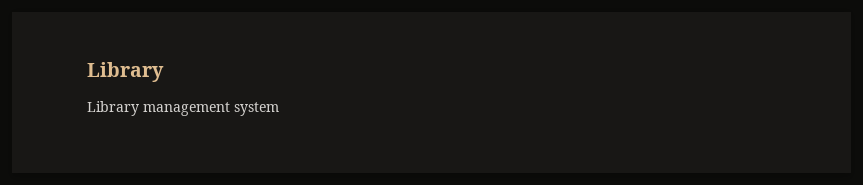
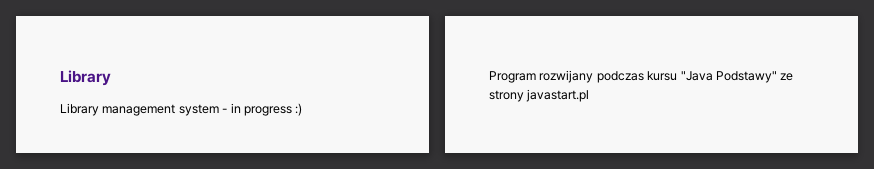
(279, 109) none -> [222,103,303,116] [489,70,794,83] [489,89,590,102] - in progress :) // Program rozwijany podczas kursu "Java Podstawy" ze strony javastart.pl

